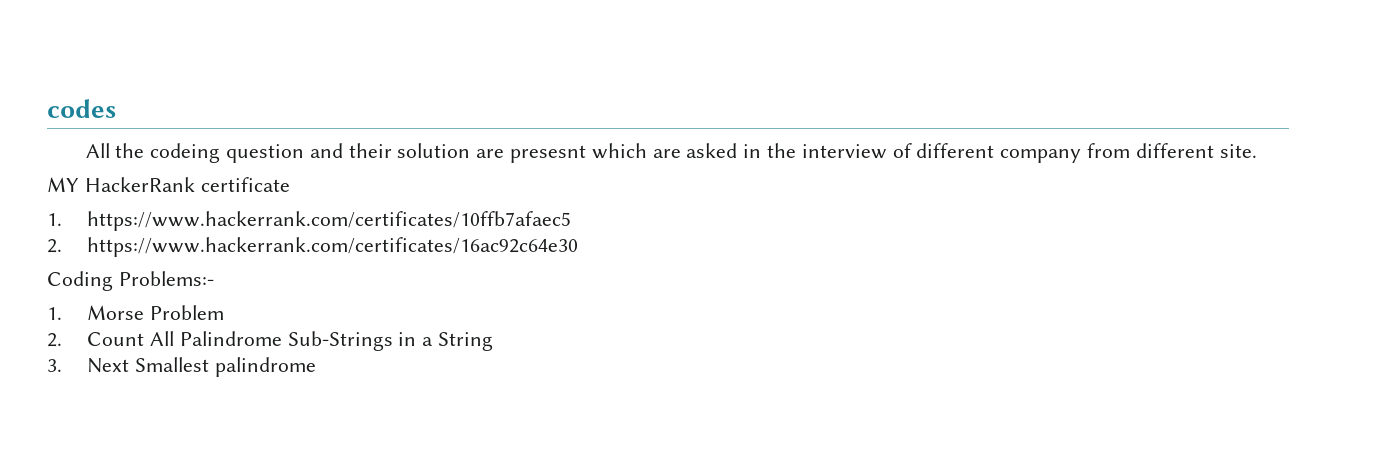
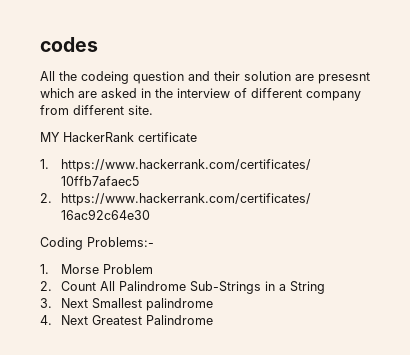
(316, 367) none -> [40,315,213,325] // 4. Next Greatest Palindrome

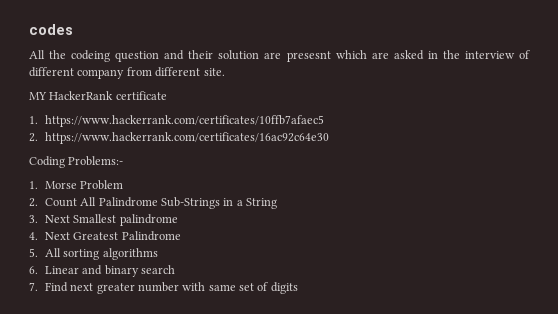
(213, 320) none -> [29,248,158,260] [29,265,175,277] [29,282,298,294] // 5. All sorting algorithms // 6. Linear and binary search // 7. Find next greater number with same set of digits

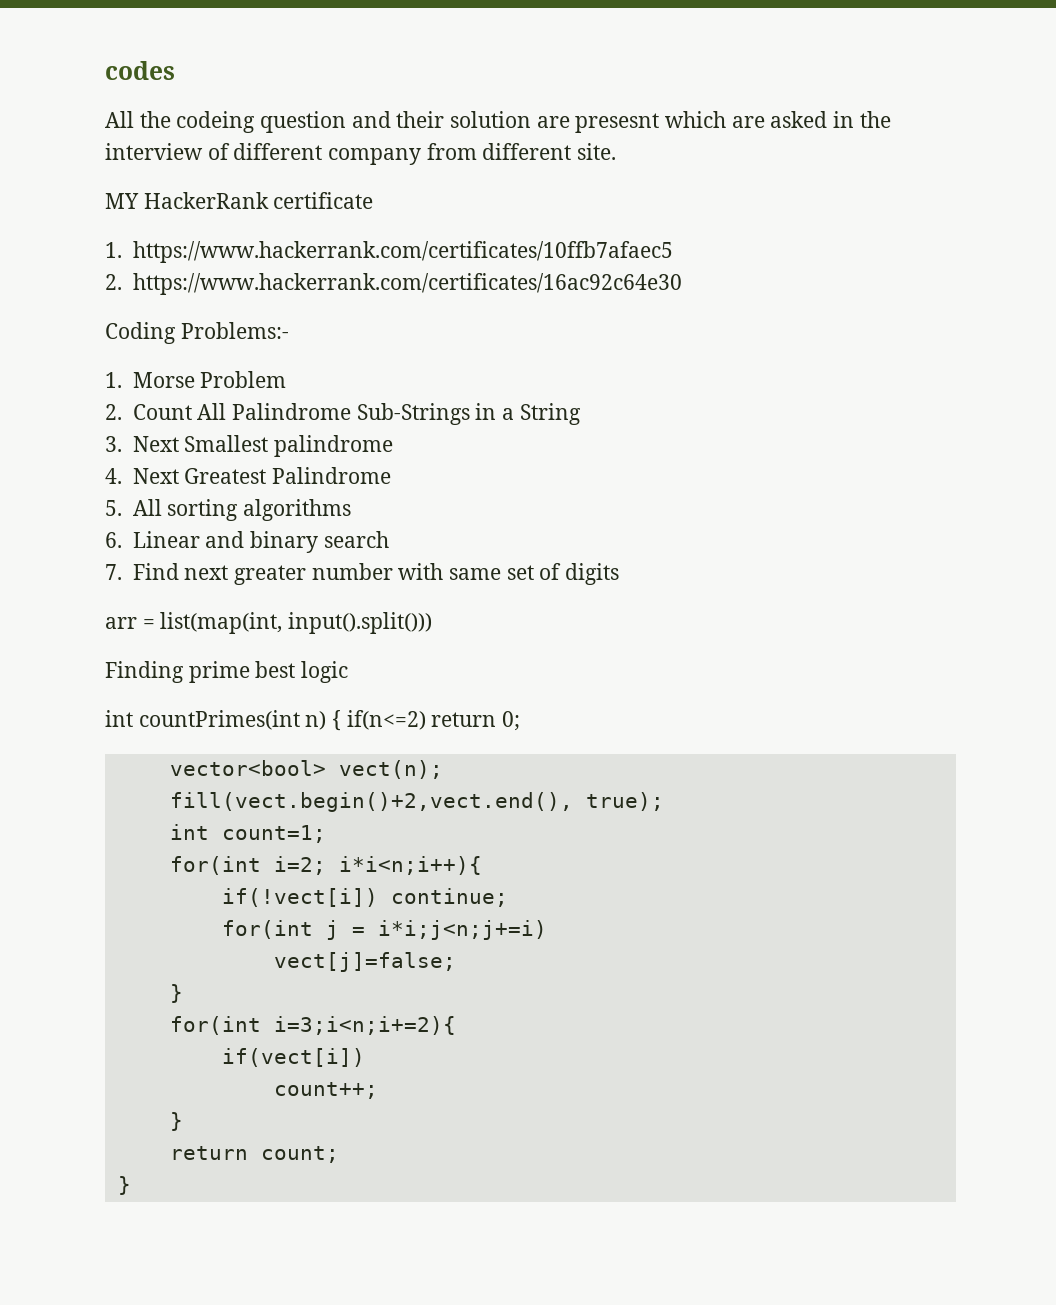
(298, 288) none -> [105,612,433,634] [105,661,349,683] [105,710,521,731] [169,760,443,779] [169,792,664,812] [169,824,326,843] [169,856,482,875] [221,888,508,907] [221,920,547,940] [273,952,456,972] [169,984,183,1003] [169,1016,456,1035] [221,1048,365,1067] [273,1082,378,1099] [169,1112,183,1131] [169,1146,339,1163] [117,1176,131,1195] // arr = list(map(int, input().split())) // Finding prime best logic // int countPrimes(int n) { if(n<=2) return 0; // vector<bool> vect(n); // fill(vect.begin()+2,vect.end(), true); // int count=1; // for(int i=2; i*i<n;i++){ // if(!vect[i]) continue; // for(int j = i*i;j<n;j+=i) // vect[j]=false; // } // for(int i=3;i<n;i+=2){ // if(vect[i]) // count++; // } // return count; // }

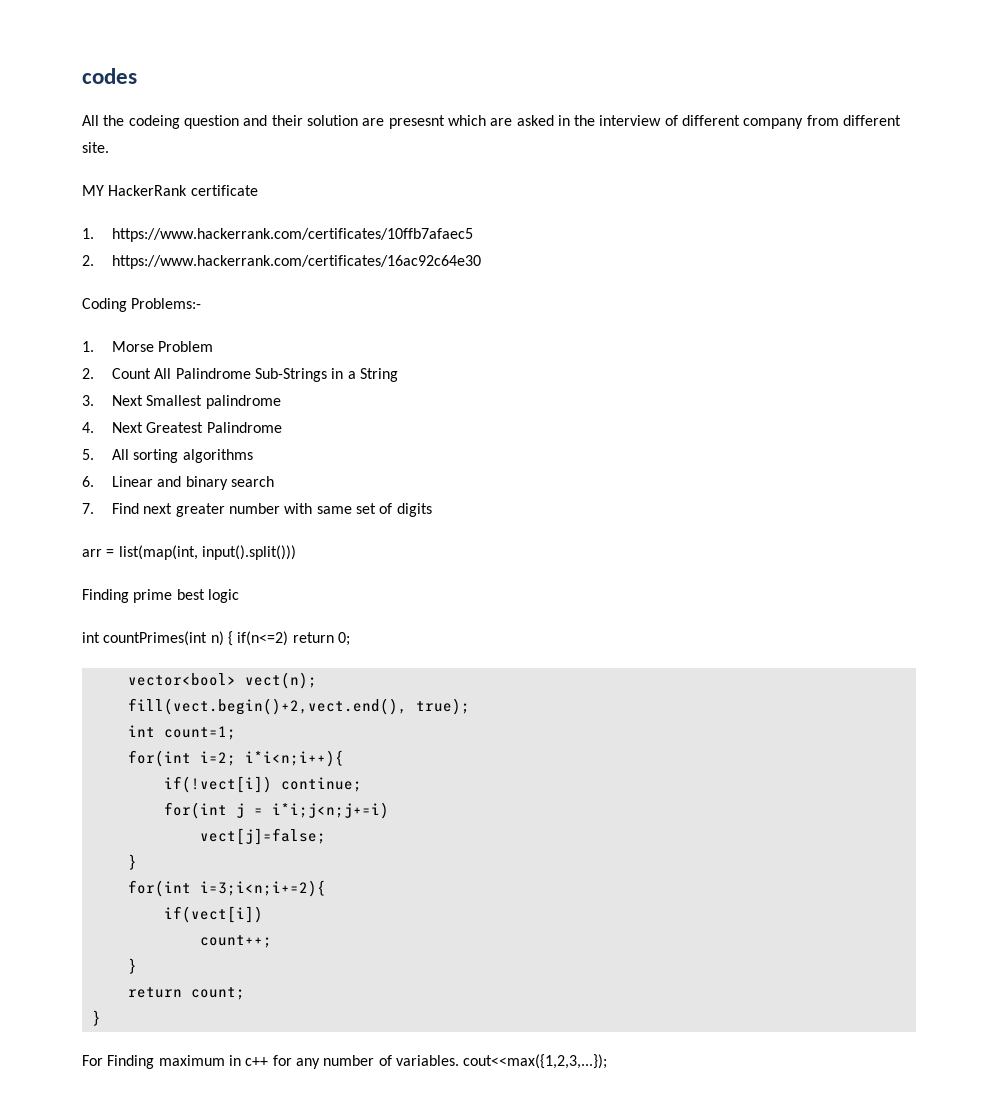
(131, 1185) none -> [82,1054,608,1069] // For Finding maximum in c++ for any number of variables. cout<<max({1,2,3,...});

